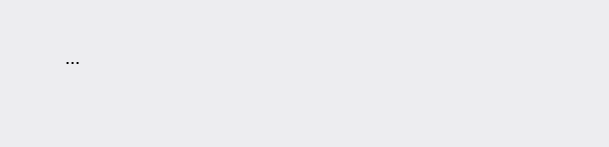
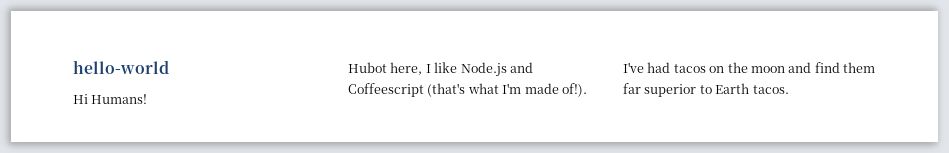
[65,62,80,64] ... -> [73,60,169,74] [73,94,148,104] [348,62,533,77] [348,83,587,97] [623,62,875,73] [623,83,789,97] hello-world // Hi Humans! // Hubot here, I like Node.js and Coffeescript (that's what I'm made of!). I've had tacos on the moon and find them far superior to Earth tacos.

